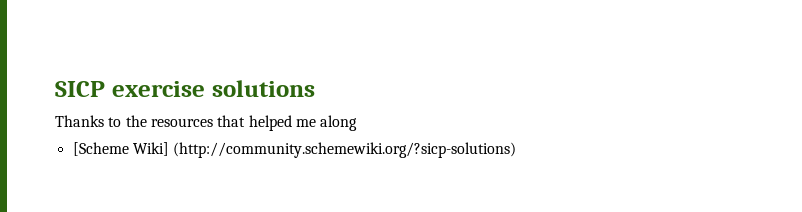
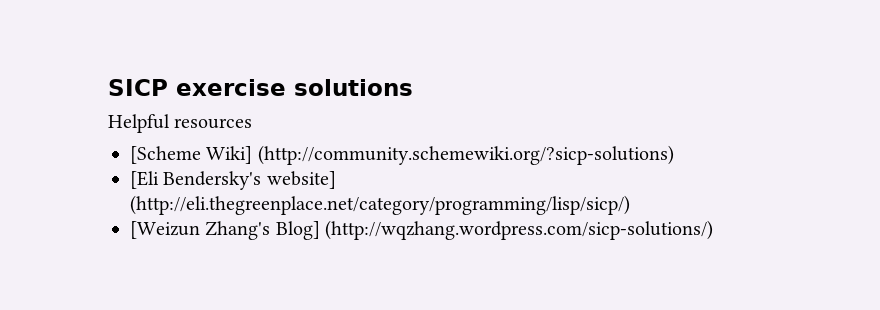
[55,115,358,131] [72,142,517,158] Thanks to the resources that helped me along // [Scheme Wiki] (http://community.schemewiki.org/?sicp-solutions) -> [108,114,253,133] [130,145,674,165] [130,171,336,190] [130,195,630,215] [130,220,714,240] Helpful resources // [Scheme Wiki] (http://community.schemewiki.org/?sicp-solutions) // [Eli Bendersky's website] (http://eli.thegreenplace.net/category/programming/lisp/sicp/) // [Weizun Zhang's Blog] (http://wqzhang.wordpress.com/sicp-solutions/)

